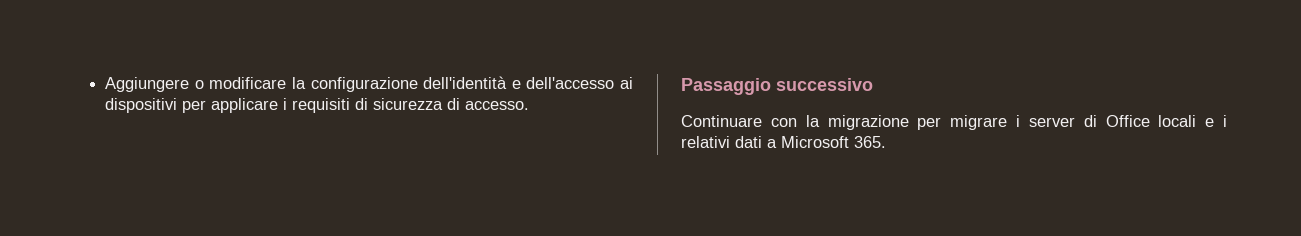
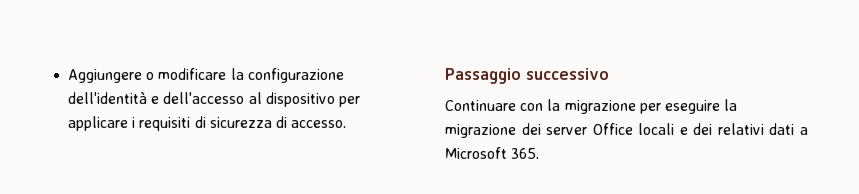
[620,77,633,89] [105,98,178,113] ai dispositivi -> [248,92,335,107] al dispositivo
[950,115,1097,130] migrare i server di -> [664,99,738,114] [445,123,588,138] eseguire la migrazione dei server
[1223,115,1227,127] i -> [693,123,713,135] dei

